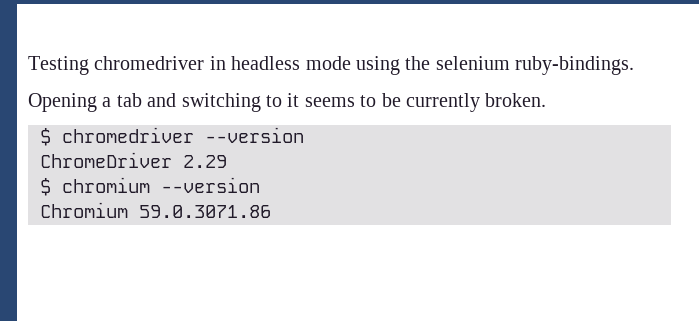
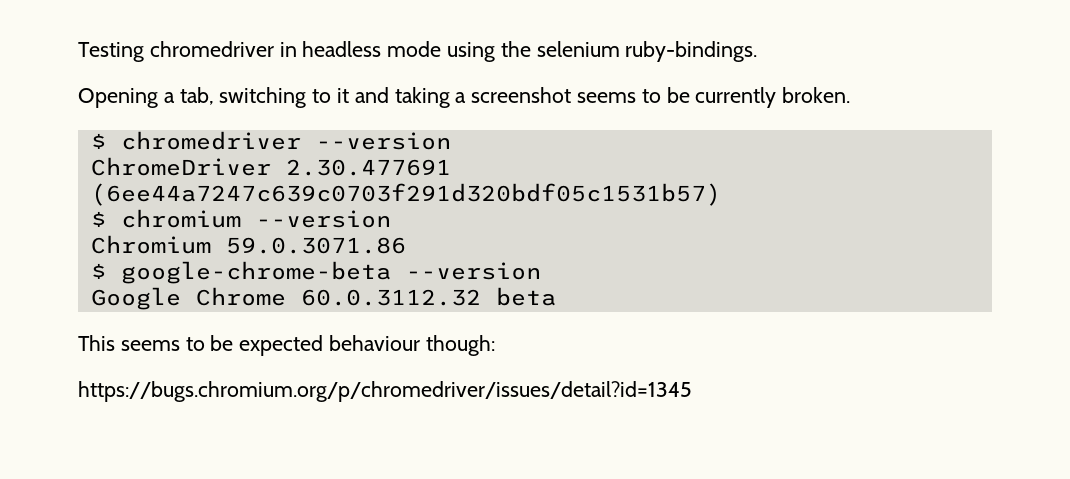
[116,93,177,107] tab and -> [179,87,214,105] tab,
(300, 100) none -> [354,87,572,108] and taking a screenshot
[183,155,227,168] 2.29 -> [285,159,451,176] [90,183,721,206] 2.30.477691 (6ee44a7247c639c0703f291d320bdf05c1531b57)
(271, 211) none -> [90,261,541,284] [90,287,556,310] [78,335,495,356] [78,381,692,402] // $ google-chrome-beta --version // Google Chrome 60.0.3112.32 beta // This seems to be expected behaviour though: // https://bugs.chromium.org/p/chromedriver/issues/detail?id=1345

